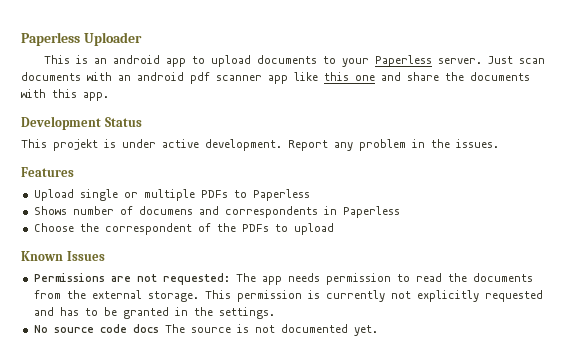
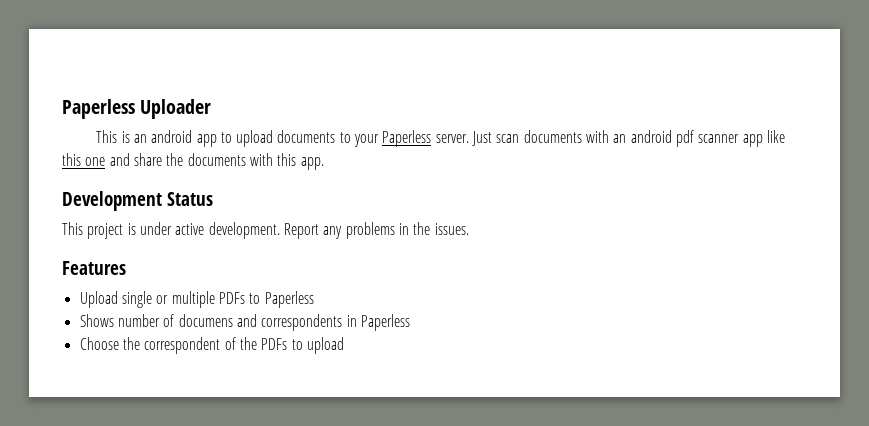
[53,139,98,151] projekt -> [87,223,124,239] project
[359,139,406,151] problem -> [345,222,395,239] problems
[21,251,105,261] [33,273,533,285] [33,290,543,302] [33,307,275,319] [33,324,378,336] // Known Issues // Permissions are not requested: The app needs permission to read the documents from the external storage. This permission is currently not explicitly requested and has to be granted in the settings. // No source code docs The source is not documented yet. -> (344, 345) none

